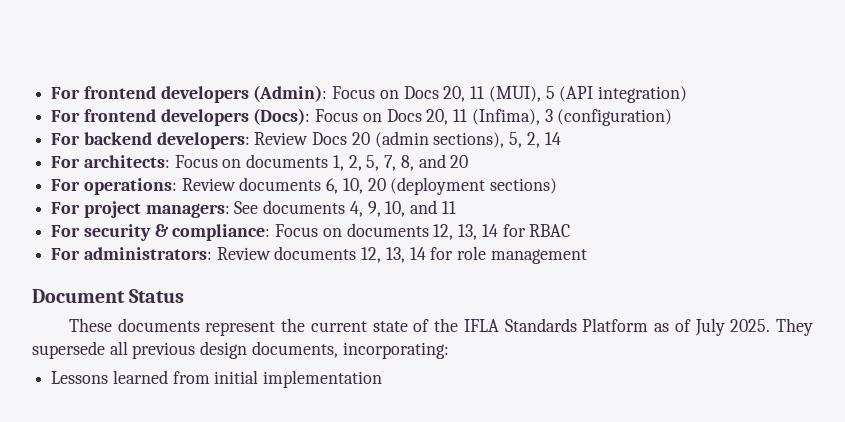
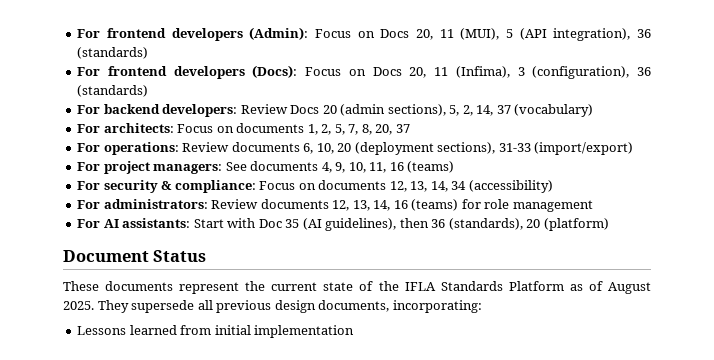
[597,86,687,103] integration) -> [553,28,651,41] [77,47,149,59] integration), 36 (standards)
[557,109,673,126] (configuration) -> [532,66,652,79] [77,85,149,97] (configuration), 36 (standards)
[544,132,561,145] 14 -> [476,104,594,117] 14, 37 (vocabulary)
[418,154,469,168] and 20 -> [375,124,410,135] 20, 37
[490,178,558,194] sections) -> [437,142,634,155] sections), 31-33 (import/export)
[410,200,456,214] and 11 -> [369,161,455,173] 11, 16 (teams)
[481,224,571,237] 14 for RBAC -> [430,180,553,193] 14, 34 (accessibility)
[409,247,426,260] 14 -> [373,199,459,211] 14, 16 (teams)
(587, 256) none -> [77,218,609,231] // For AI assistants: Start with Doc 35 (AI guidelines), then 36 (standards), 20 (platform)
[694,318,725,336] July -> [608,282,652,294] August

